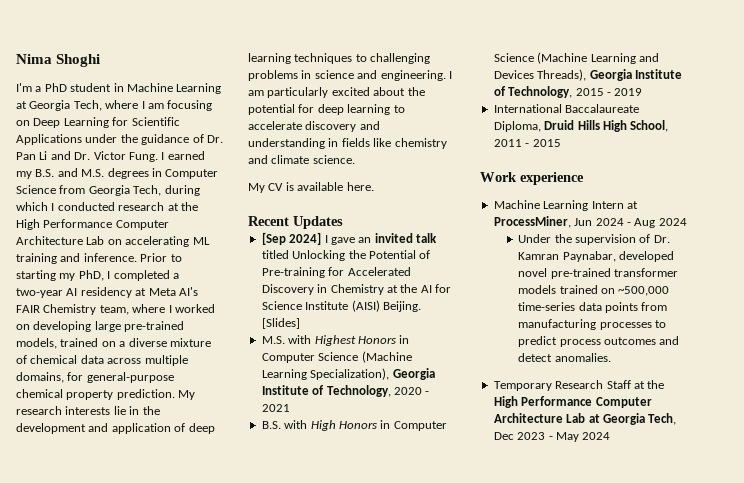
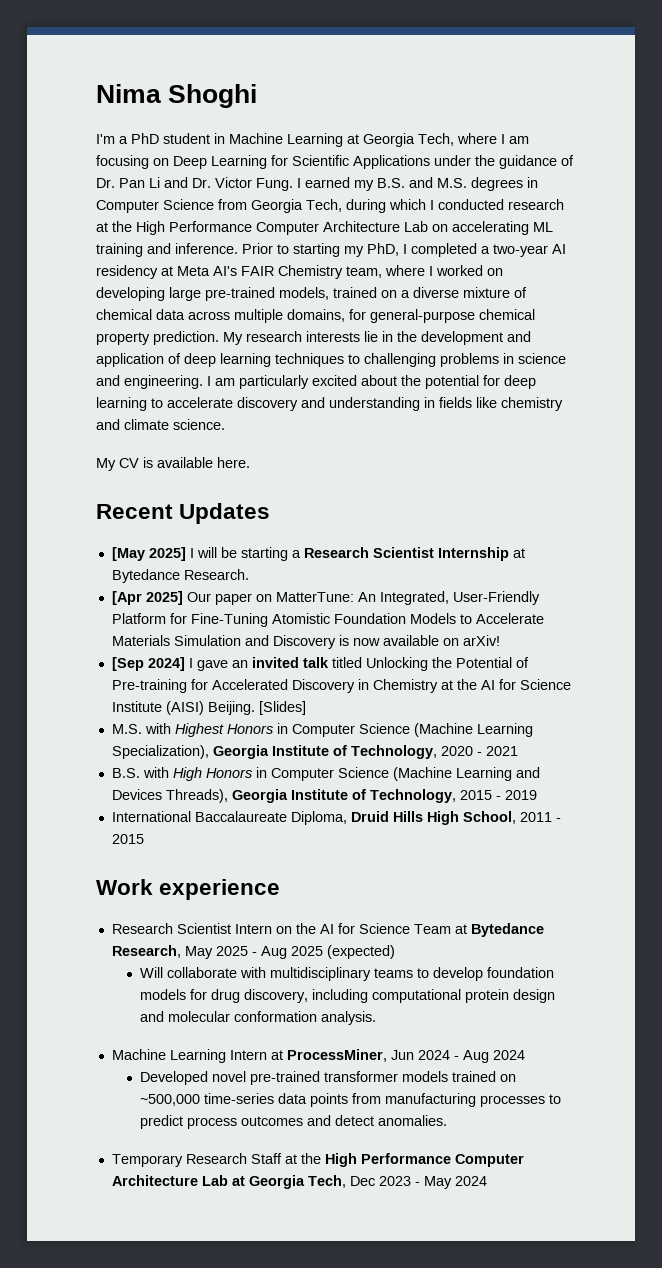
(343, 222) none -> [111,547,525,561] [111,569,249,583] [111,591,540,605] [111,613,544,627] [111,635,500,649] // [May 2025] I will be starting a Research Scientist Internship at Bytedance Research. // [Apr 2025] Our paper on MatterTune: An Integrated, User-Friendly Platform for Fine-Tuning Atomistic Foundation Models to Accelerate Materials Simulation and Discovery is now available on arXiv!
(584, 178) none -> [111,923,544,937] [111,945,395,959] [139,967,554,981] [139,989,555,1003] [139,1011,376,1025] // Research Scientist Intern on the AI for Science Team at Bytedance Research, May 2025 - Aug 2025 (expected) // Will collaborate with multidisciplinary teams to develop foundation models for drug discovery, including computational protein design and molecular conformation analysis.
[518,234,670,245] [518,251,674,262] Under the supervision of Dr. Kamran Paynabar, developed -> [139,1071,208,1085] Developed

